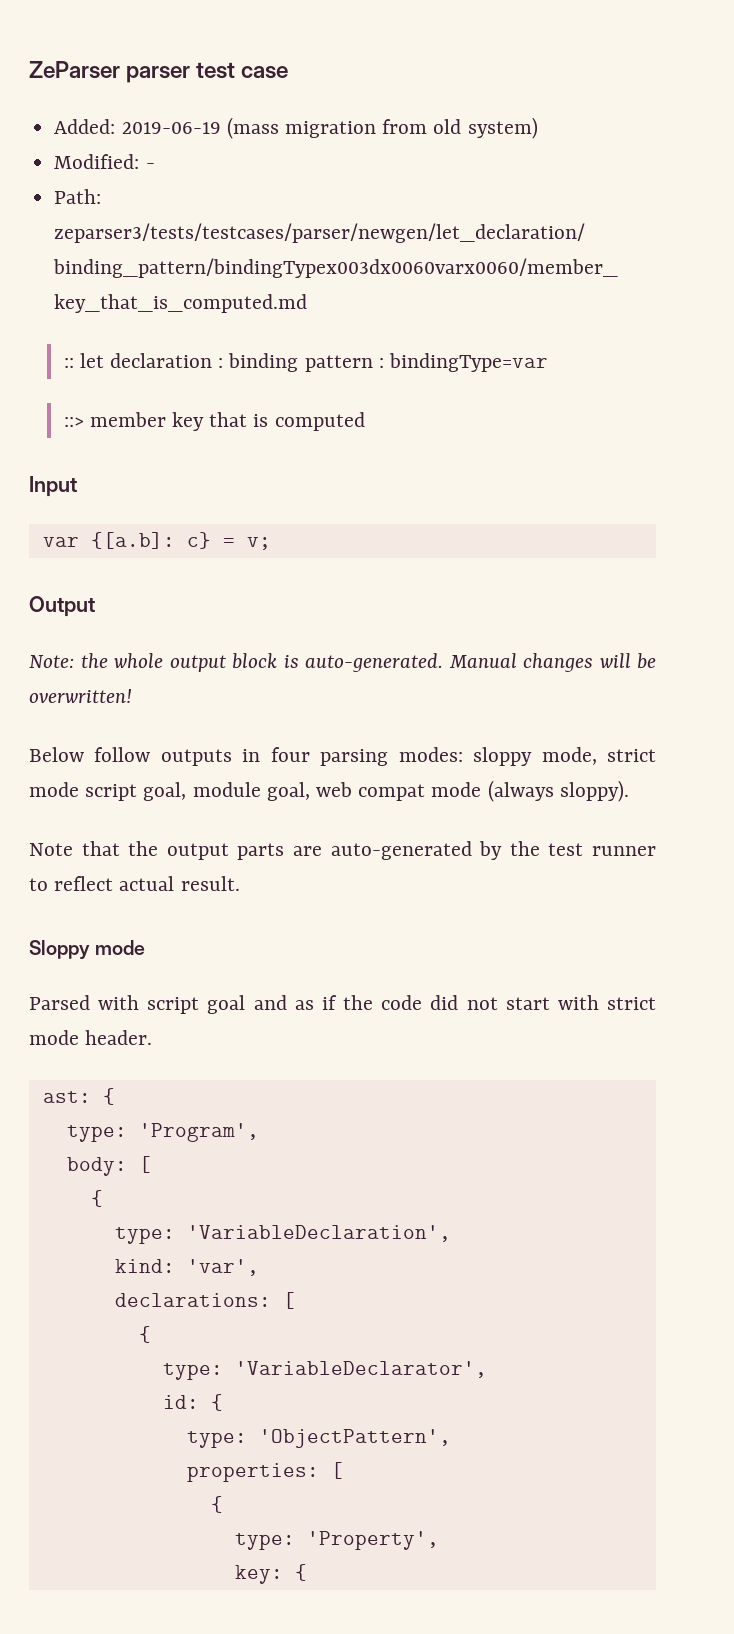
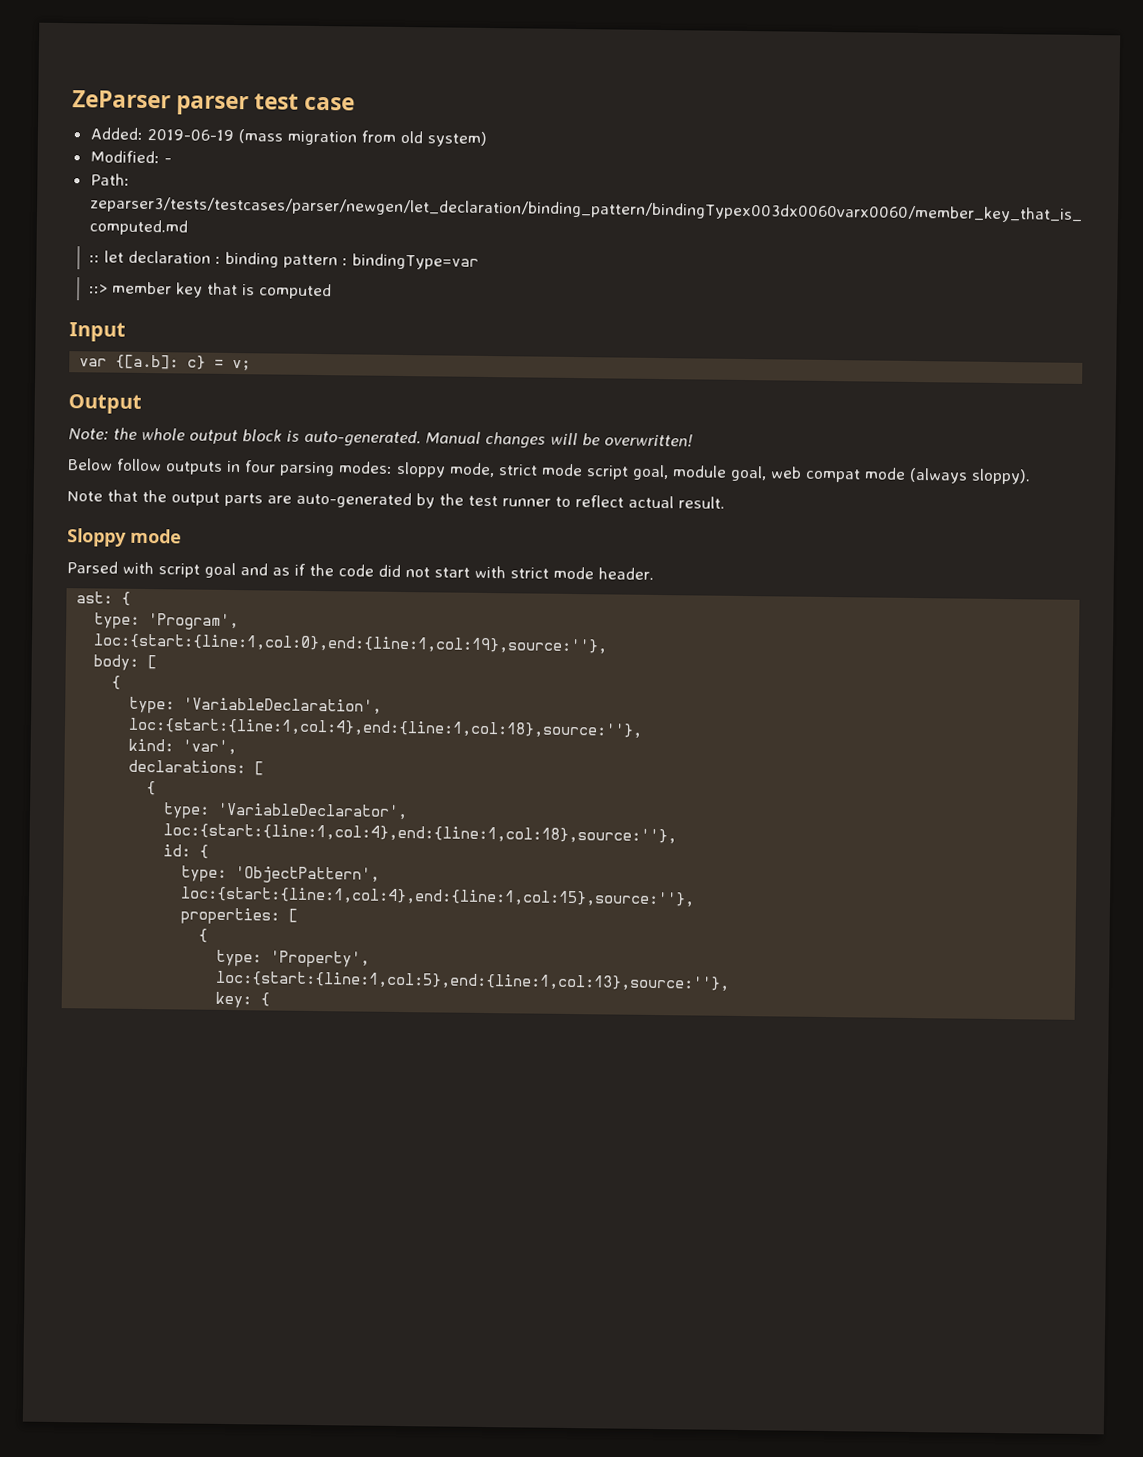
(259, 1132) none -> [93,633,609,655] // loc:{start:{line:1,col:0},end:{line:1,col:19},source:''},
(451, 1233) none -> [128,717,644,739] // loc:{start:{line:1,col:4},end:{line:1,col:18},source:''},
(487, 1369) none -> [163,823,678,845] // loc:{start:{line:1,col:4},end:{line:1,col:18},source:''},
(451, 1438) none -> [180,886,696,908] // loc:{start:{line:1,col:4},end:{line:1,col:15},source:''},
(439, 1540) none -> [215,970,731,992] // loc:{start:{line:1,col:5},end:{line:1,col:13},source:''},

